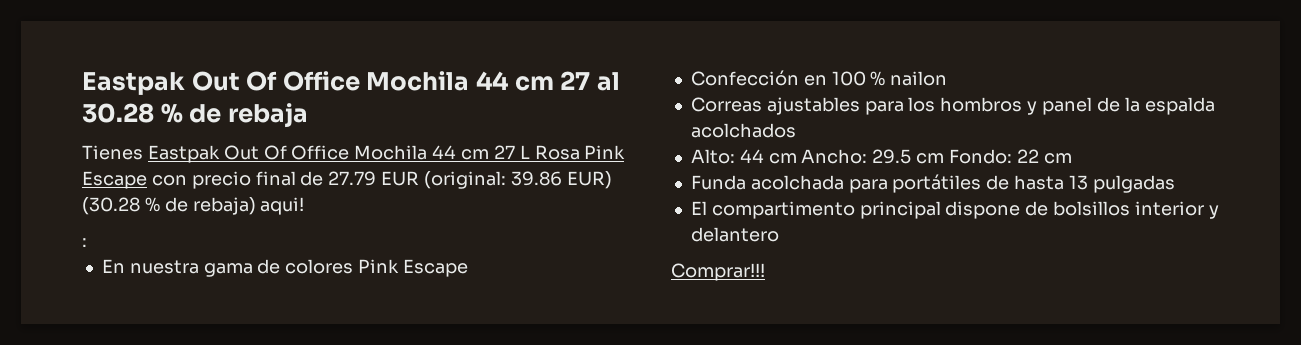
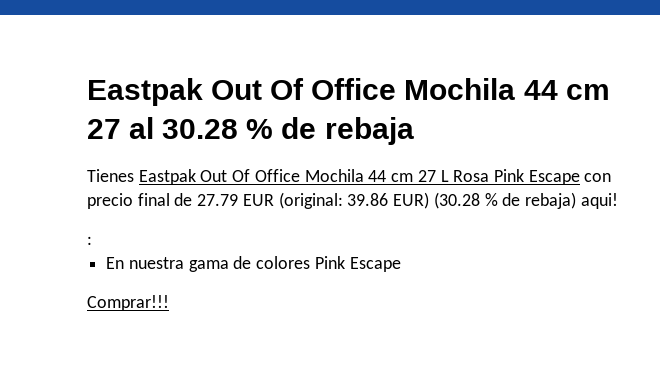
[690,70,948,86] [690,97,1215,115] [690,123,796,138] [690,149,1072,164] [690,174,1175,193] [690,201,1219,219] [690,227,779,242] // Confección en 100 % nailon // Correas ajustables para los hombros y panel de la espalda acolchados // Alto: 44 cm Ancho: 29.5 cm Fondo: 22 cm // Funda acolchada para portátiles de hasta 13 pulgadas // El compartimento principal dispone de bolsillos interior y delantero -> (401, 264) none

